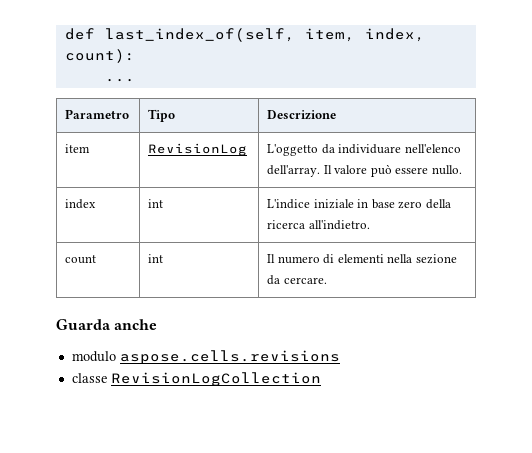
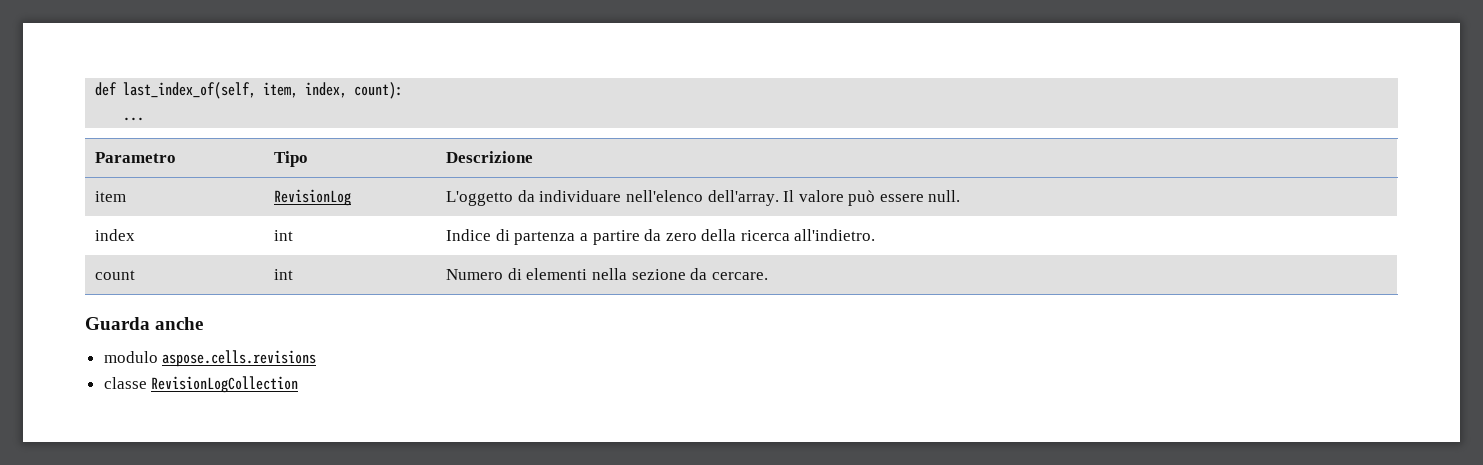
[431,165,462,175] nullo. -> [928,190,961,202] null.
[267,199,395,209] L'indice iniziale in base -> [446,229,662,245] Indice di partenza a partire da
[267,254,320,264] Il numero -> [446,269,504,280] Numero

